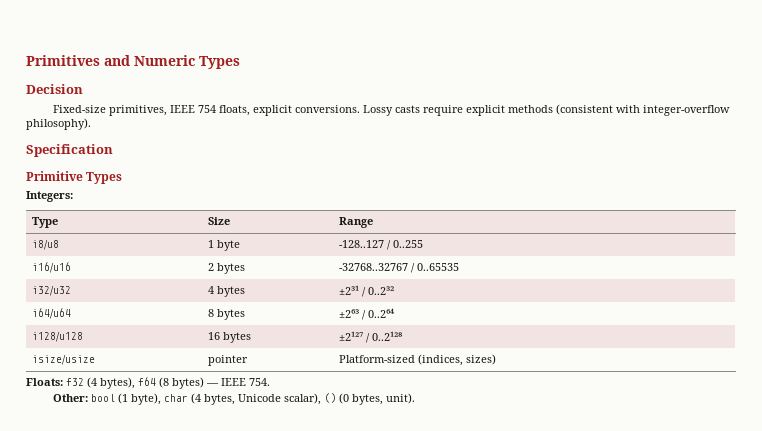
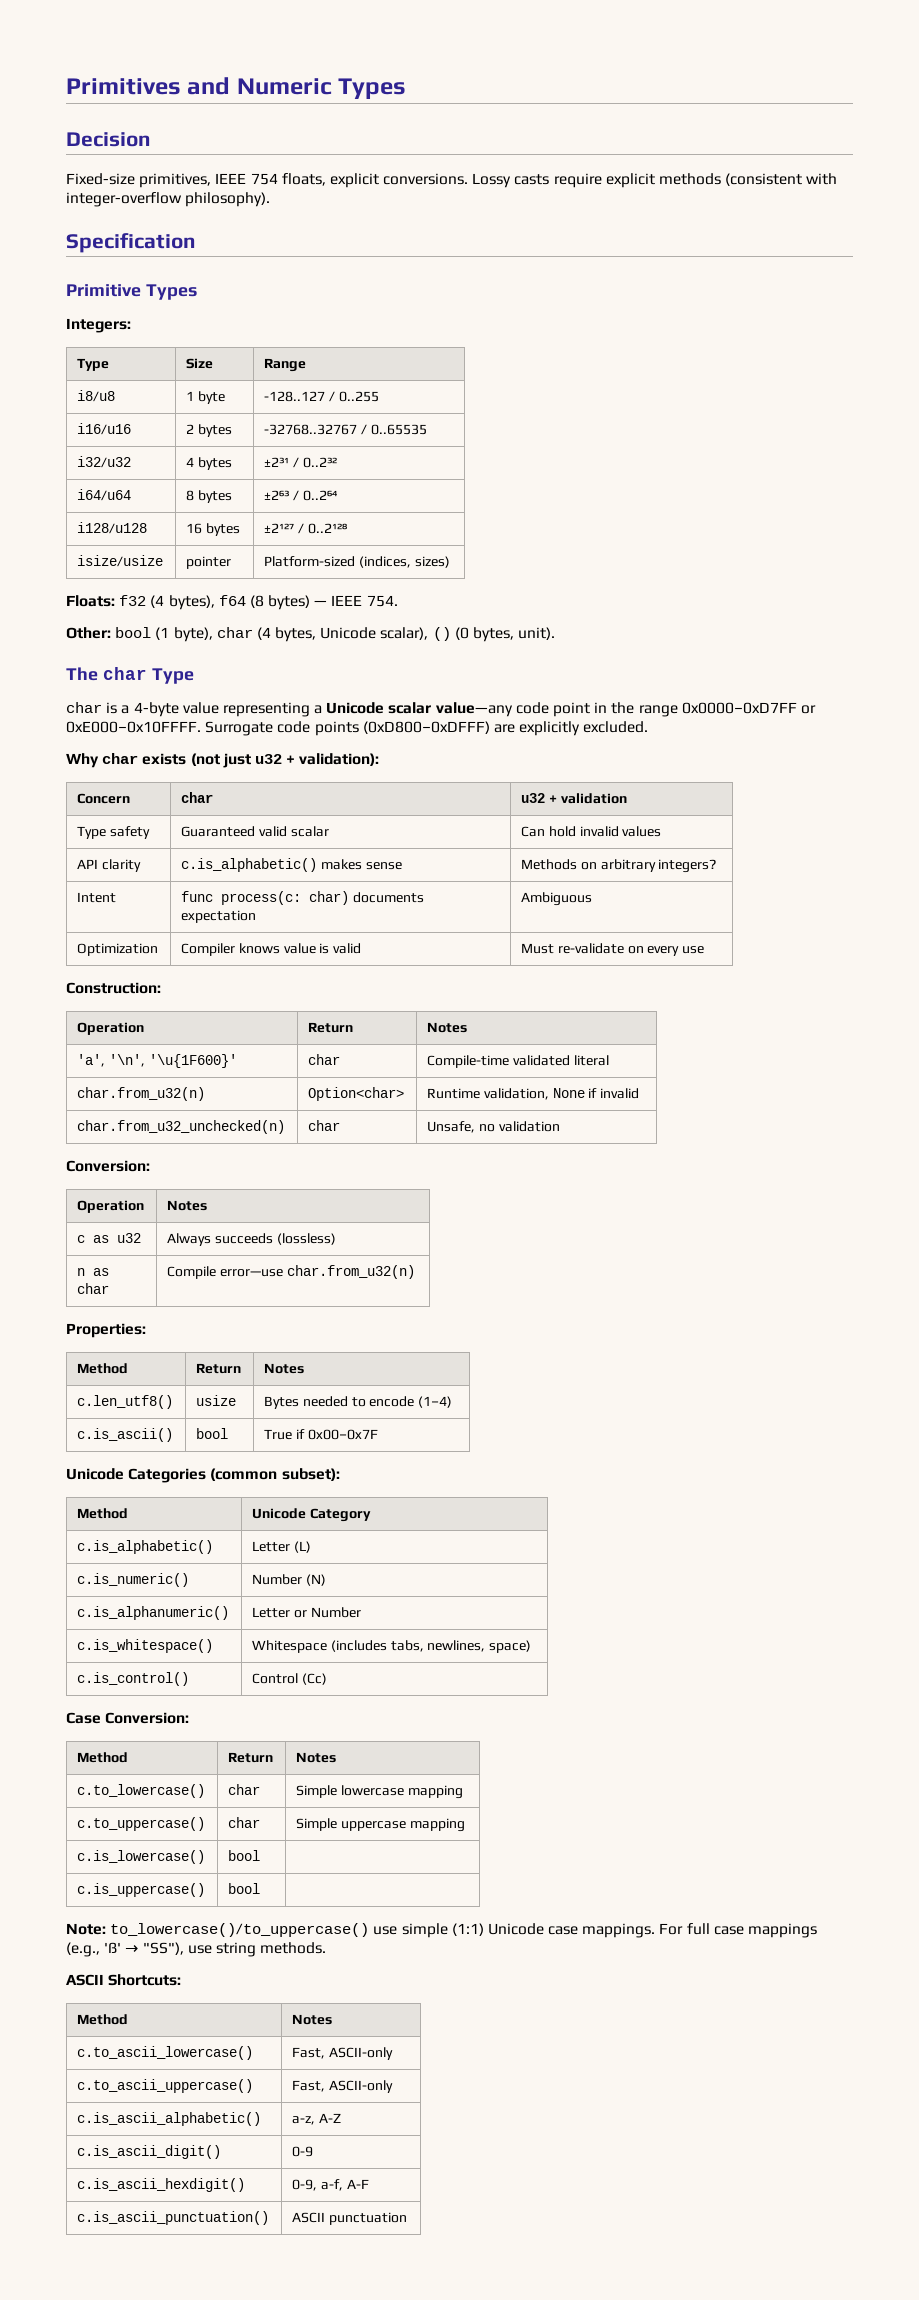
(416, 398) none -> [66,667,194,684] [66,702,816,717] [66,721,649,736] [66,753,380,768] [77,793,131,804] [181,792,214,803] [521,793,627,804] [77,826,150,839] [181,826,329,837] [521,826,662,837] [77,859,141,872] [181,858,402,872] [521,859,717,873] [77,892,117,903] [181,891,424,905] [181,910,257,923] [521,892,593,906] [77,943,159,956] [181,943,362,956] [521,943,705,956] [66,982,161,994] [77,1022,145,1035] [308,1022,354,1033] [427,1022,468,1033] [77,1054,237,1068] [308,1054,341,1065] [427,1055,609,1068] [77,1087,206,1101] [308,1087,405,1101] [427,1088,640,1100] [77,1120,286,1134] [308,1120,341,1131] [427,1121,560,1133] [66,1160,150,1172] [77,1200,145,1213] [167,1200,208,1211] [77,1233,142,1243] [167,1233,336,1246] [77,1268,110,1276] [77,1283,110,1294] [167,1265,415,1279] [66,1323,146,1338] [77,1363,129,1374] [196,1363,242,1374] [264,1363,305,1374] [77,1395,174,1409] [196,1395,237,1406] [264,1396,453,1409] [77,1428,174,1442] [196,1428,229,1439] [264,1429,378,1440] [66,1468,340,1483] [77,1508,129,1519] [252,1508,371,1522] [77,1540,214,1554] [252,1541,311,1553] [77,1573,190,1587] [252,1574,326,1586] [77,1606,230,1620] [252,1607,361,1618] [77,1639,214,1653] [252,1640,532,1653] [77,1672,190,1686] [252,1673,327,1685] [66,1712,190,1724] [77,1752,129,1763] [228,1752,274,1763] [296,1752,337,1763] [77,1784,206,1798] [228,1784,261,1795] [296,1785,463,1799] [77,1817,206,1831] [228,1817,261,1828] [296,1818,465,1832] [77,1850,206,1864] [228,1850,261,1861] [77,1883,206,1897] [228,1883,261,1894] [66,1923,818,1938] [66,1942,327,1957] [66,1974,182,1986] [77,2014,129,2025] [292,2014,333,2025] [77,2046,254,2060] [292,2047,393,2060] [77,2079,254,2093] [292,2080,393,2093] [77,2112,262,2126] [292,2113,341,2125] [77,2145,222,2159] [292,2146,314,2157] [77,2178,246,2192] [292,2179,369,2191] [77,2211,270,2225] [292,2212,407,2225] // The char Type // char is a 4-byte value representing a Unicode scalar value—any code point in the range 0x0000–0xD7FF or 0xE000–0x10FFFF. Surrogate code points (0xD800–0xDFFF) are explicitly excluded. // Why char exists (not just u32 + validation): // Concern | char | u32 + validation // Type safety | Guaranteed valid scalar | Can hold invalid values // API clarity | c.is_alphabetic() makes sense | Methods on arbitrary integers? // Intent | func process(c: char) documents expectation | Ambiguous // Optimization | Compiler knows value is valid | Must re-validate on every use // Construction: // Operation | Return | Notes // 'a', '\n', '\u{1F600}' | char | Compile-time validated literal // char.from_u32(n) | Option<char> | Runtime validation, None if invalid // char.from_u32_unchecked(n) | char | Unsafe, no validation // Conversion: // Operation | Notes // c as u32 | Always succeeds (lossless) // n as char | Compile error—use char.from_u32(n) // Properties: // Method | Return | Notes // c.len_utf8() | usize | Bytes needed to encode (1–4) // c.is_ascii() | bool | True if 0x00–0x7F // Unicode Categories (common subset): // Method | Unicode Category // c.is_alphabetic() | Letter (L) // c.is_numeric() | Number (N) // c.is_alphanumeric() | Letter or Number // c.is_whitespace() | Whitespace (includes tabs, newlines, space) // c.is_control() | Control (Cc) // Case Conversion: // Method | Return | Notes // c.to_lowercase() | char | Simple lowercase mapping // c.to_uppercase() | char | Simple uppercase mapping // c.is_lowercase() | bool | // c.is_uppercase() | bool | // Note: to_lowercase()/to_uppercase() use simple (1:1) Unicode case mappings. For full case mappings (e.g., 'ß' → "SS"), use string methods. // ASCII Shortcuts: // Method | Notes // c.to_ascii_lowercase() | Fast, ASCII-only // c.to_ascii_uppercase() | Fast, ASCII-only // c.is_ascii_alphabetic() | a-z, A-Z // c.is_ascii_digit() | 0-9 // c.is_ascii_hexdigit() | 0-9, a-f, A-F // c.is_ascii_punctuation() | ASCII punctuation

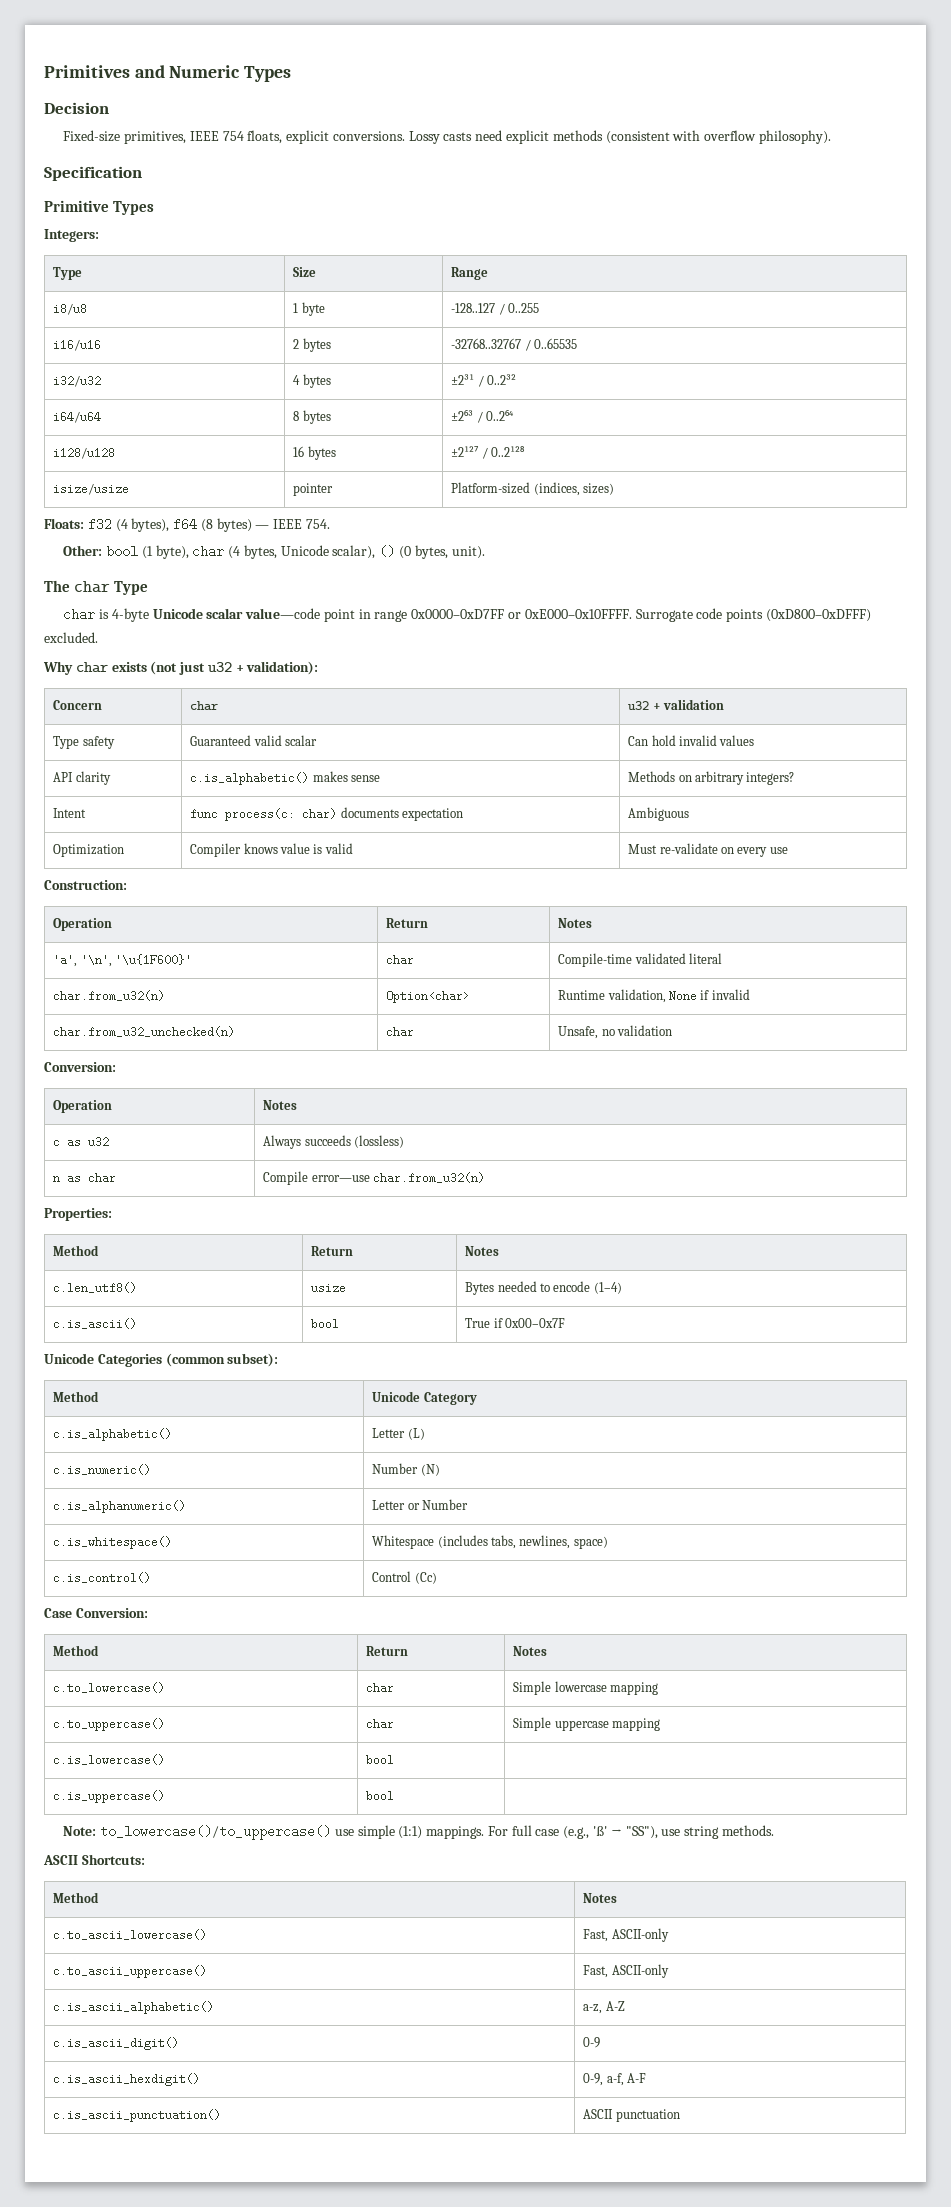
[553,173,602,188] require -> [475,130,503,141] need
[66,192,182,207] integer-overflow -> [704,130,757,141] overflow
[121,702,549,717] a 4-byte value representing a Unicode scalar value—any code -> [111,608,321,622] 4-byte Unicode scalar value—code
[611,702,635,714] the -> (371, 614) none
[493,721,581,736] are explicitly -> (871, 615) none
[487,1923,579,1935] Unicode case -> (423, 1832) none
[748,1923,818,1938] mappings -> (560, 1832) none

